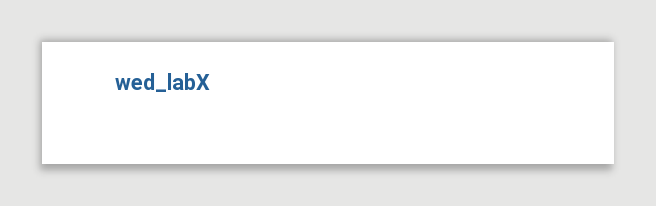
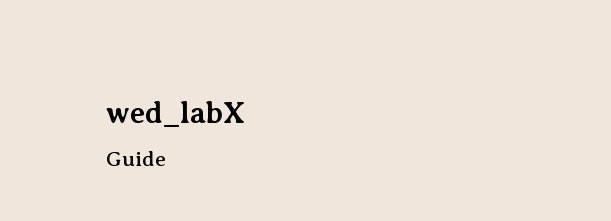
(210, 82) none -> [106,151,166,166] // Guide

